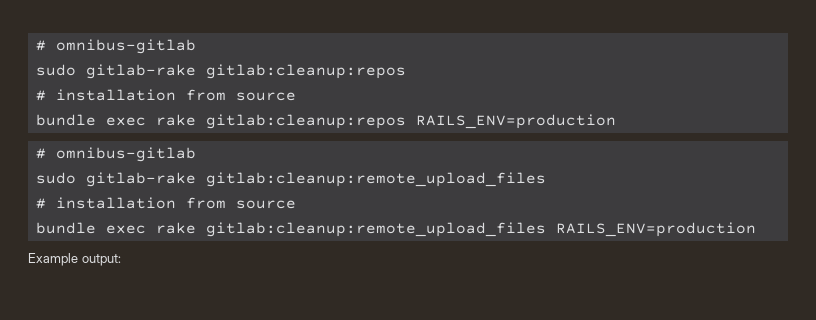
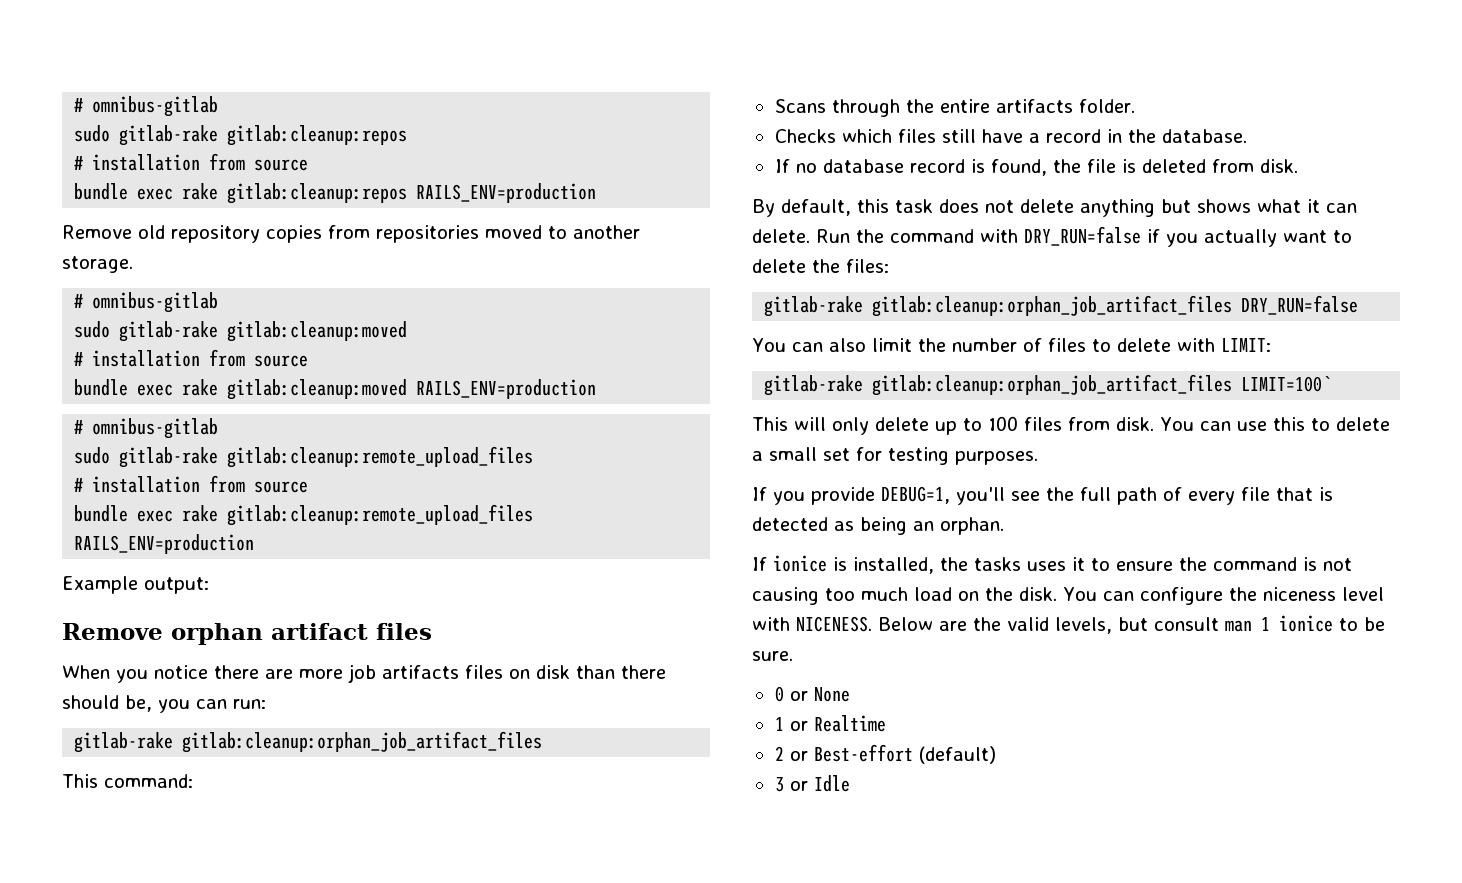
(616, 121) none -> [62,225,640,243] [62,256,133,273] [74,292,219,313] [74,321,408,342] [74,349,309,367] [74,379,597,400] // Remove old repository copies from repositories moved to another storage. // # omnibus-gitlab // sudo gitlab-rake gitlab:cleanup:moved // # installation from source // bundle exec rake gitlab:cleanup:moved RAILS_ENV=production
(121, 260) none -> [62,623,432,645] [62,664,666,683] [62,695,266,713] [74,731,543,753] [62,774,193,788] [774,99,1135,117] [774,129,1247,143] [774,159,1298,176] [752,199,1357,217] [752,226,1352,247] [752,259,889,273] [764,295,1359,317] [752,338,1271,352] [764,374,1332,396] [752,416,1390,435] [752,447,1038,465] [752,486,1333,505] [752,517,1004,535] [752,555,1352,574] [752,587,1384,605] [752,615,1385,634] [752,651,793,661] [774,686,850,702] [774,715,886,732] [774,744,996,764] [774,775,850,792] // Remove orphan artifact files // When you notice there are more job artifacts files on disk than there should be, you can run: // gitlab-rake gitlab:cleanup:orphan_job_artifact_files // This command: // Scans through the entire artifacts folder. // Checks which files still have a record in the database. // If no database record is found, the file is deleted from disk. // By default, this task does not delete anything but shows what it can delete. Run the command with DRY_RUN=false if you actually want to delete the files: // gitlab-rake gitlab:cleanup:orphan_job_artifact_files DRY_RUN=false // You can also limit the number of files to delete with LIMIT: // gitlab-rake gitlab:cleanup:orphan_job_artifact_files LIMIT=100` // This will only delete up to 100 files from disk. You can use this to delete a small set for testing purposes. // If you provide DEBUG=1, you'll see the full path of every file that is detected as being an orphan. // If ionice is installed, the tasks uses it to ensure the command is not causing too much load on the disk. You can configure the niceness level with NICENESS. Below are the valid levels, but consult man 1 ionice to be sure. // 0 or None // 1 or Realtime // 2 or Best-effort (default) // 3 or Idle

